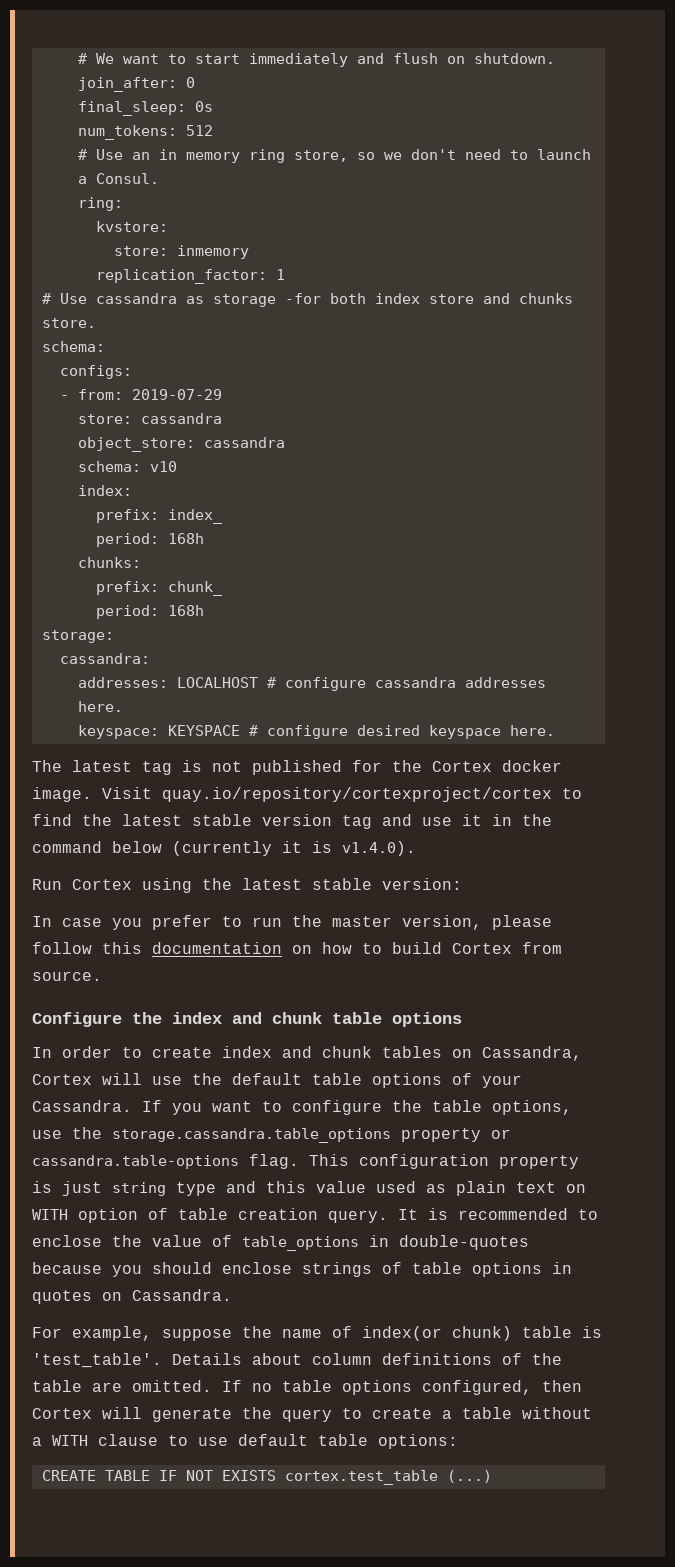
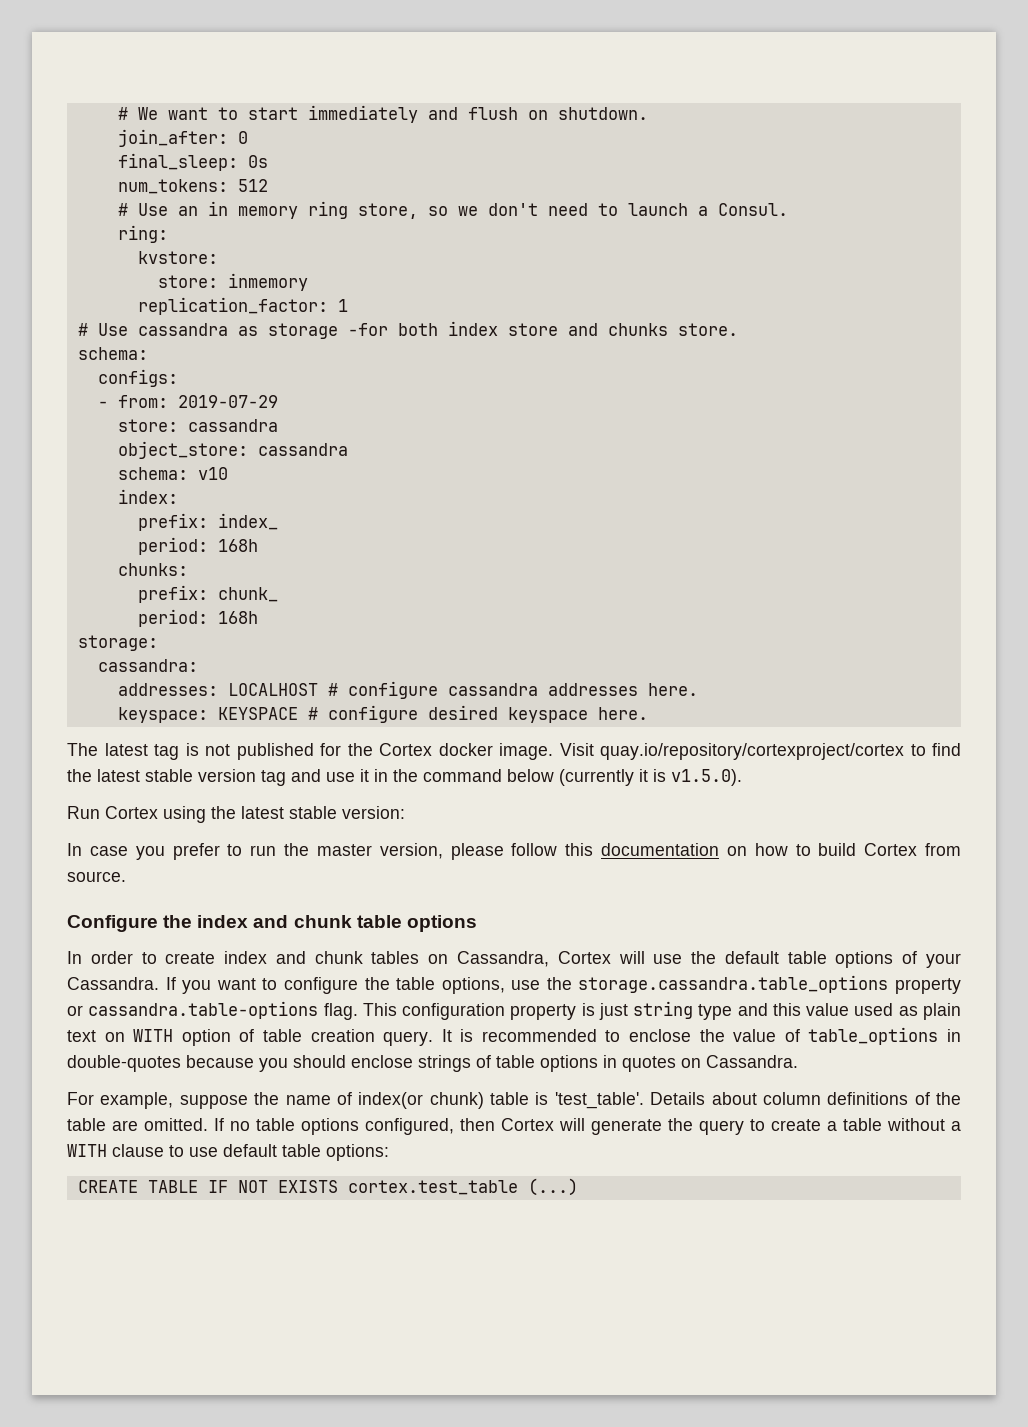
[342,841,416,856] v1.4.0). -> [671,769,742,786] v1.5.0).

